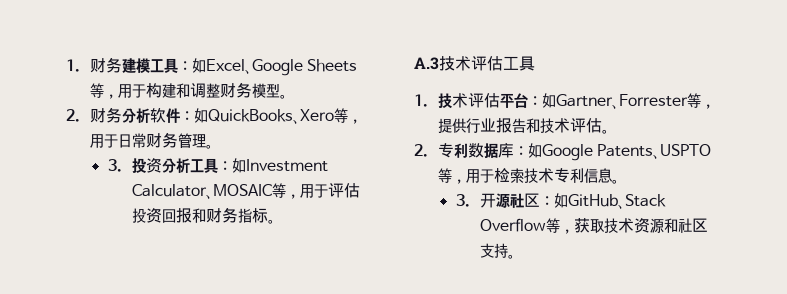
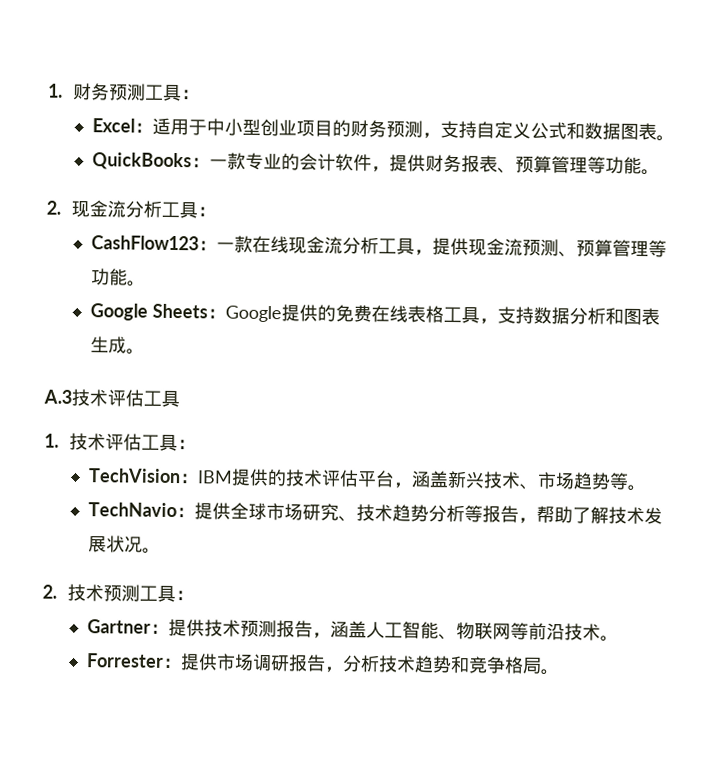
[122,58,358,76] [90,82,288,99] [66,107,363,124] [90,132,214,149] [107,158,328,173] [131,183,360,199] [131,207,268,223] 建模工具：如Excel、Google Sheets等，用于构建和调整财务模型。 // 2.财务分析软件：如QuickBooks、Xero等，用于日常财务管理。 // 3.投资分析工具：如Investment Calculator、MOSAIC等，用于评估投资回报和财务指标 -> [108,83,200,102] [91,117,675,142] [91,152,660,176] [46,200,216,219] [90,235,667,258] [90,268,146,287] [89,303,660,326] [89,336,127,354] 预测工具： // Excel：适用于中小型创业项目的财务预测，支持自定义公式和数据图表。 // QuickBooks：一款专业的会计软件，提供财务报表、预算管理等功能。 // 2.现金流分析工具： // CashFlow123：一款在线现金流分析工具，提供现金流预测、预算管理等功能。 // Google Sheets：Google提供的免费在线表格工具，支持数据分析和图表生成
[500,93,716,109] [438,118,610,134] [414,143,712,161] [438,168,620,184] [455,193,666,209] [479,218,708,234] [479,243,508,258] 平台：如Gartner、Forrester等，提供行业报告和技术评估。 // 2.专利数据库：如Google Patents、USPTO等，用于检索技术专利信息。 // 3.开源社区：如GitHub、Stack Overflow等，获取技术资源和社区支持 -> [140,433,196,452] [87,468,646,492] [87,502,663,525] [87,535,161,554] [42,583,194,603] [86,618,619,642] [85,653,542,674] 工具： // TechVision：IBM提供的技术评估平台，涵盖新兴技术、市场趋势等。 // TechNavio：提供全球市场研究、技术趋势分析等报告，帮助了解技术发展状况。 // 2.技术预测工具： // Gartner：提供技术预测报告，涵盖人工智能、物联网等前沿技术。 // Forrester：提供市场调研报告，分析技术趋势和竞争格局

